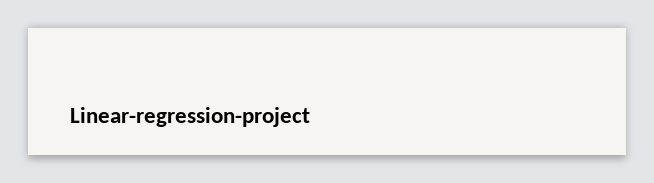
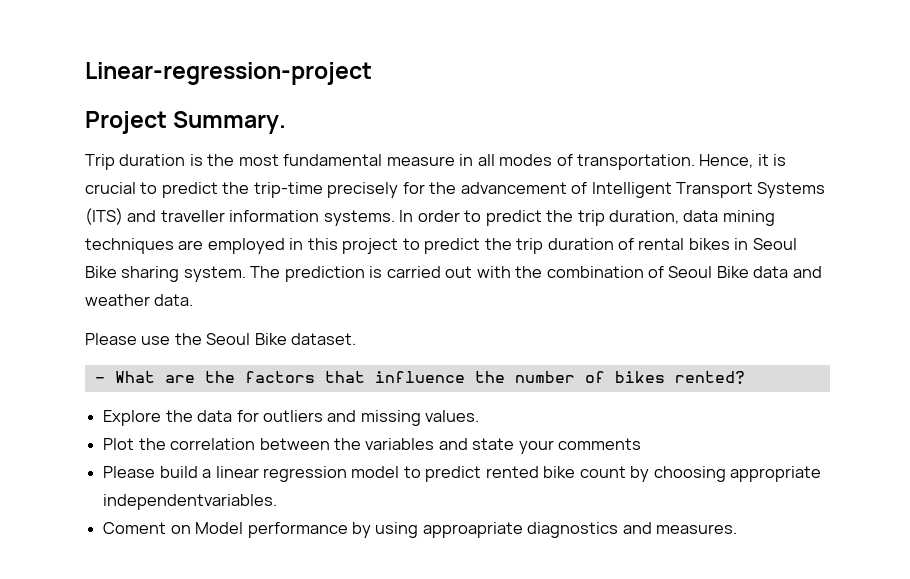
(310, 117) none -> [85,111,287,134] [85,154,787,170] [85,182,826,198] [85,208,775,226] [85,238,797,254] [85,266,822,282] [85,294,194,306] [85,333,357,345] [94,371,745,384] [103,410,480,426] [103,438,642,454] [103,466,822,482] [103,494,278,510] [103,522,738,538] // Project Summary. // Trip duration is the most fundamental measure in all modes of transportation. Hence, it is crucial to predict the trip-time precisely for the advancement of Intelligent Transport Systems (ITS) and traveller information systems. In order to predict the trip duration, data mining techniques are employed in this project to predict the trip duration of rental bikes in Seoul Bike sharing system. The prediction is carried out with the combination of Seoul Bike data and weather data. // Please use the Seoul Bike dataset. // - What are the factors that influence the number of bikes rented? // Explore the data for outliers and missing values. // Plot the correlation between the variables and state your comments // Please build a linear regression model to predict rented bike count by choosing appropriate independentvariables. // Coment on Model performance by using approapriate diagnostics and measures.

